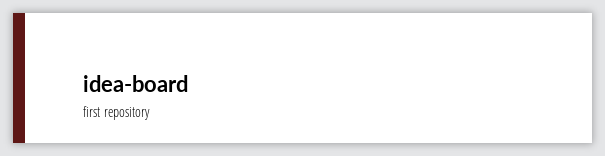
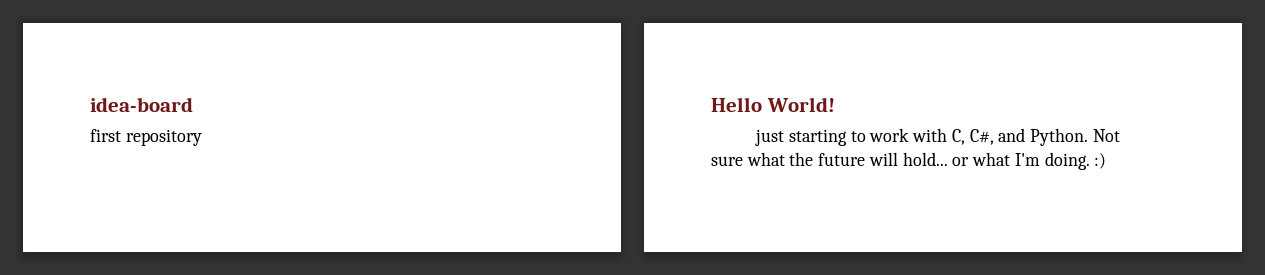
(150, 113) none -> [711,97,835,112] [755,128,1120,146] [711,152,1107,170] // Hello World! // just starting to work with C, C#, and Python. Not sure what the future will hold... or what I'm doing. :)

